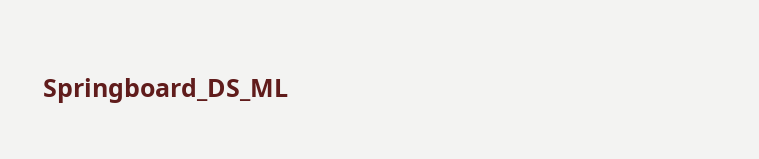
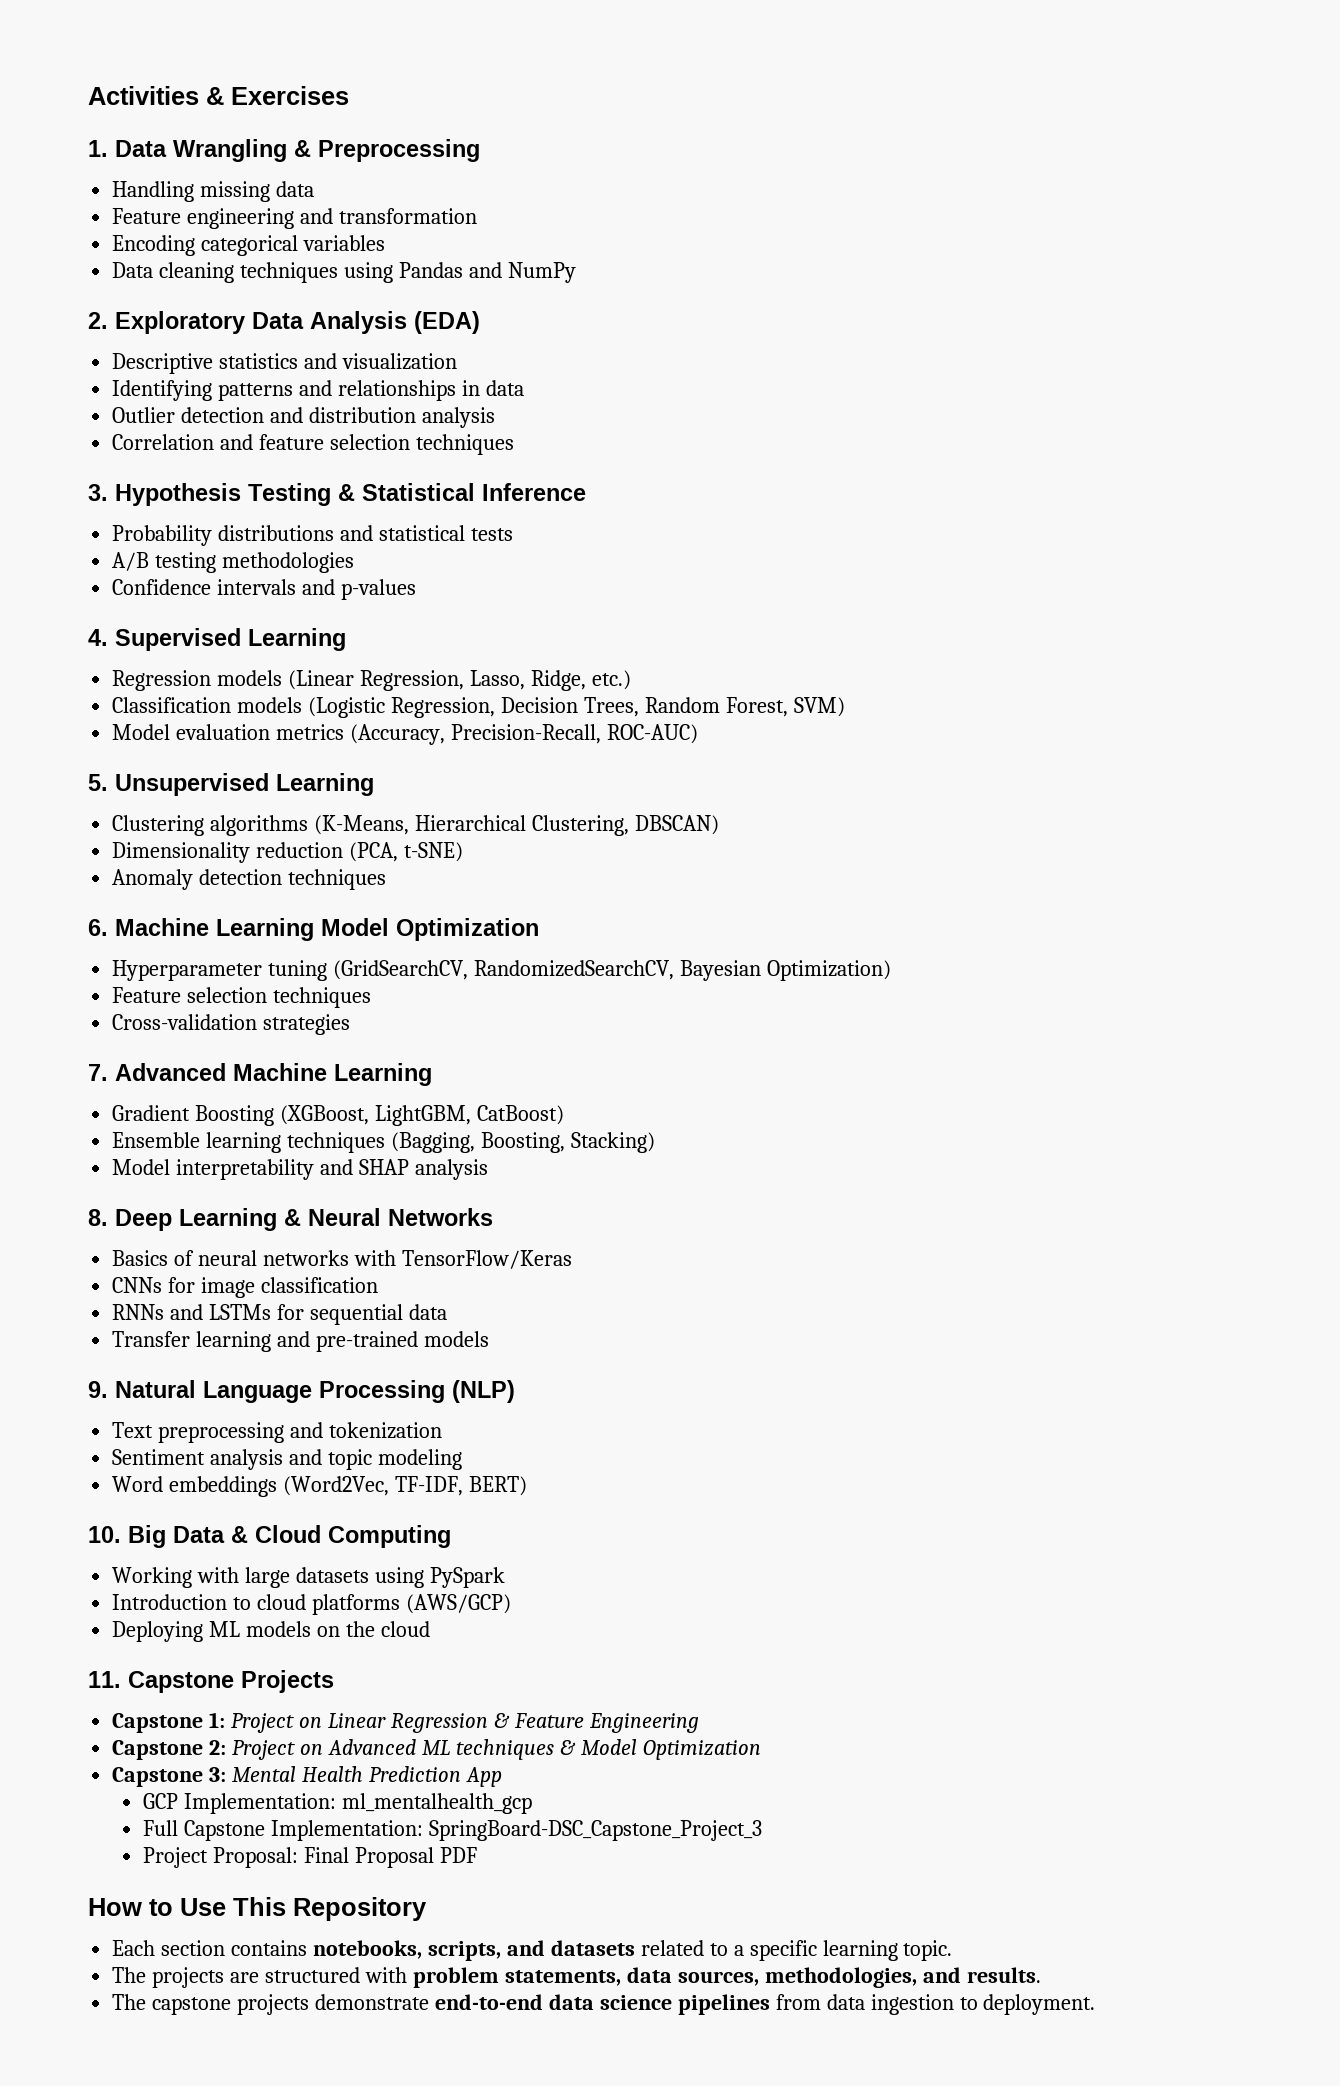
[43,78,288,103] Springboard_DS_ML -> [88,86,349,105] [88,139,480,162] [112,181,315,202] [112,208,478,229] [112,235,386,256] [112,262,576,283] [88,311,480,334] [112,353,458,374] [112,380,524,401] [112,407,495,428] [112,434,514,455] [88,483,586,506] [112,525,513,546] [112,552,355,573] [112,579,417,600] [88,628,346,651] [112,670,631,691] [112,697,845,718] [112,724,698,745] [88,773,374,796] [112,815,719,836] [112,842,464,863] [112,869,387,890] [88,918,539,941] [112,960,891,981] [112,987,372,1008] [112,1014,351,1035] [88,1063,432,1086] [112,1105,564,1126] [112,1132,655,1153] [112,1159,488,1180] [88,1208,493,1231] [112,1250,572,1269] [112,1277,379,1298] [112,1304,447,1325] [112,1331,489,1352] [88,1380,515,1403] [112,1422,443,1443] [112,1449,462,1470] [112,1476,527,1497] [88,1525,451,1548] [112,1567,505,1588] [112,1594,511,1615] [112,1621,430,1642] [88,1670,334,1693] [112,1712,699,1733] [112,1739,761,1760] [112,1766,502,1787] [142,1793,532,1814] [142,1820,762,1841] [142,1847,477,1868] [88,1897,427,1921] [112,1940,953,1961] [112,1967,1041,1988] [112,1994,1096,2015] Activities & Exercises // 1. Data Wrangling & Preprocessing // Handling missing data // Feature engineering and transformation // Encoding categorical variables // Data cleaning techniques using Pandas and NumPy // 2. Exploratory Data Analysis (EDA) // Descriptive statistics and visualization // Identifying patterns and relationships in data // Outlier detection and distribution analysis // Correlation and feature selection techniques // 3. Hypothesis Testing & Statistical Inference // Probability distributions and statistical tests // A/B testing methodologies // Confidence intervals and p-values // 4. Supervised Learning // Regression models (Linear Regression, Lasso, Ridge, etc.) // Classification models (Logistic Regression, Decision Trees, Random Forest, SVM) // Model evaluation metrics (Accuracy, Precision-Recall, ROC-AUC) // 5. Unsupervised Learning // Clustering algorithms (K-Means, Hierarchical Clustering, DBSCAN) // Dimensionality reduction (PCA, t-SNE) // Anomaly detection techniques // 6. Machine Learning Model Optimization // Hyperparameter tuning (GridSearchCV, RandomizedSearchCV, Bayesian Optimization) // Feature selection techniques // Cross-validation strategies // 7. Advanced Machine Learning // Gradient Boosting (XGBoost, LightGBM, CatBoost) // Ensemble learning techniques (Bagging, Boosting, Stacking) // Model interpretability and SHAP analysis // 8. Deep Learning & Neural Networks // Basics of neural networks with TensorFlow/Keras // CNNs for image classification // RNNs and LSTMs for sequential data // Transfer learning and pre-trained models // 9. Natural Language Processing (NLP) // Text preprocessing and tokenization // Sentiment analysis and topic modeling // Word embeddings (Word2Vec, TF-IDF, BERT) // 10. Big Data & Cloud Computing // Working with large datasets using PySpark // Introduction to cloud platforms (AWS/GCP) // Deploying ML models on the cloud // 11. Capstone Projects // Capstone 1: Project on Linear Regression & Feature Engineering // Capstone 2: Project on Advanced ML techniques & Model Optimization // Capstone 3: Mental Health Prediction App // GCP Implementation: ml_mentalhealth_gcp // Full Capstone Implementation: SpringBoard-DSC_Capstone_Project_3 // Project Proposal: Final Proposal PDF // How to Use This Repository // Each section contains notebooks, scripts, and datasets related to a specific learning topic. // The projects are structured with problem statements, data sources, methodologies, and results. // The capstone projects demonstrate end-to-end data science pipelines from data ingestion to deployment.

